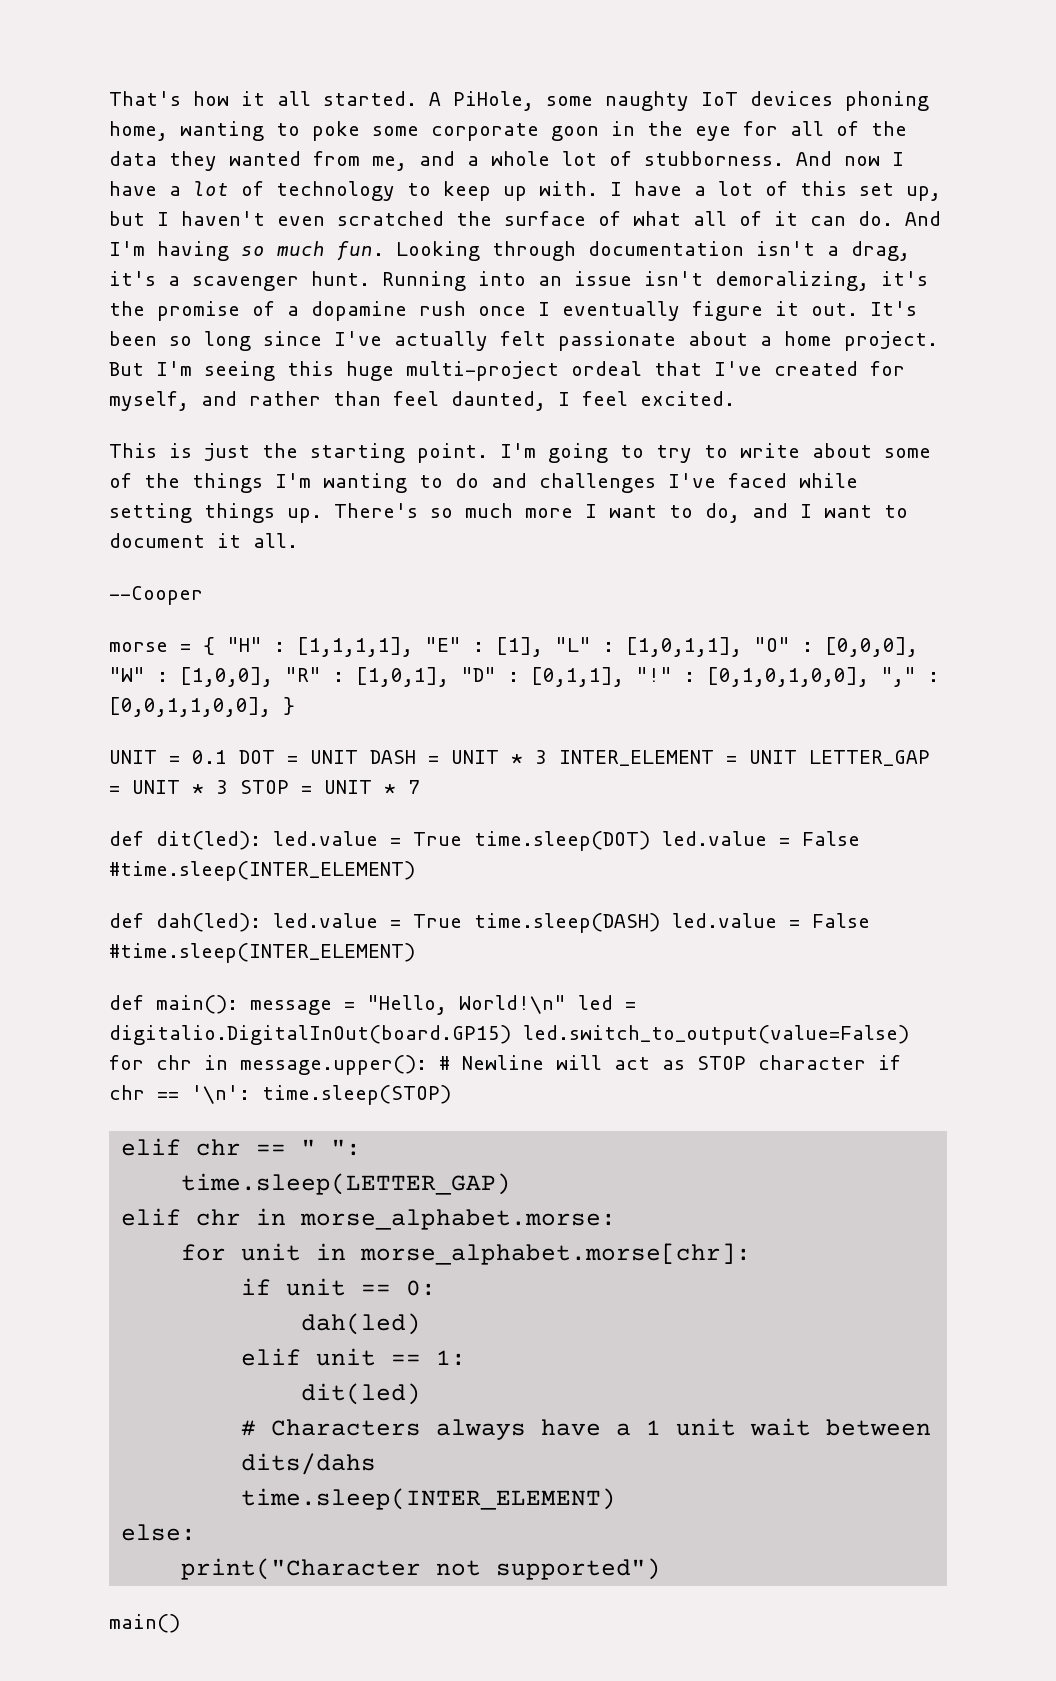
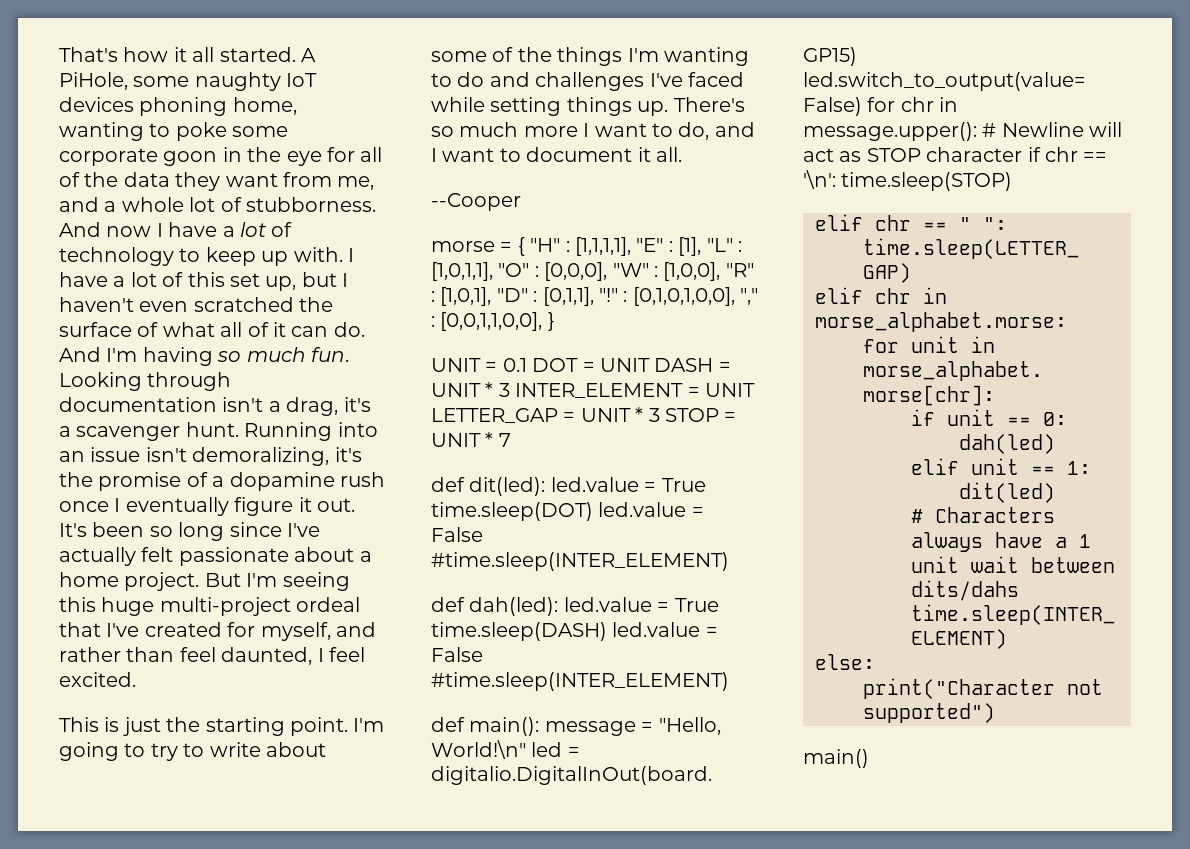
[229,151,301,166] wanted -> [225,173,278,187] want

